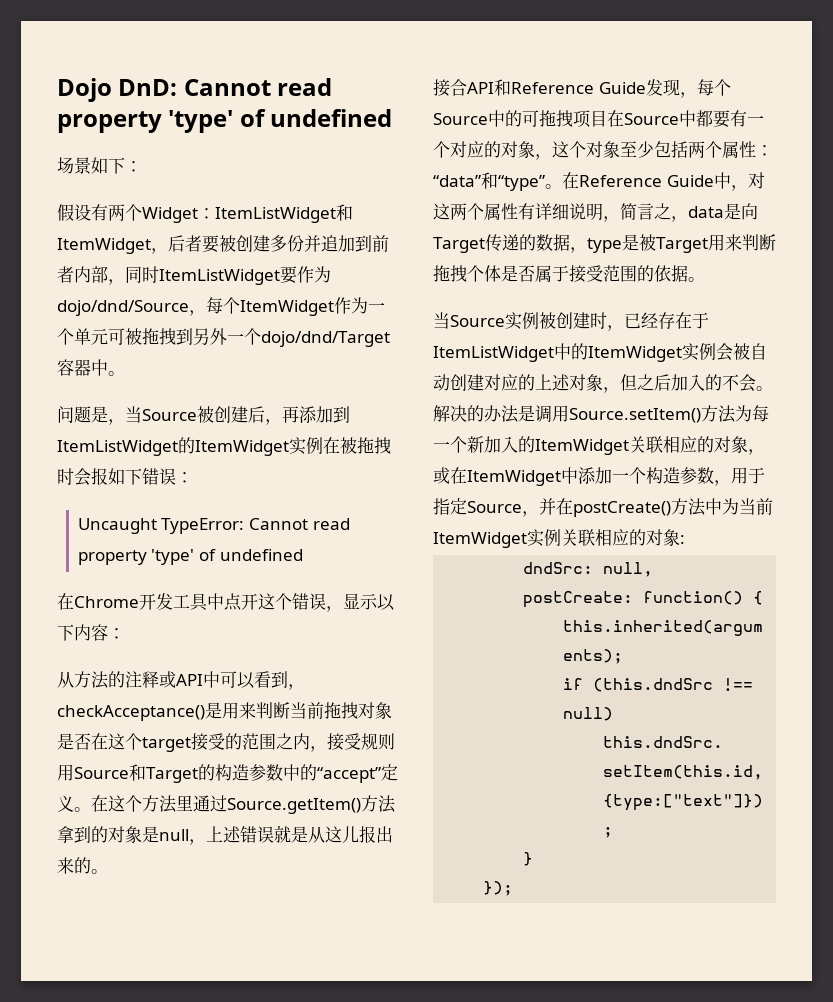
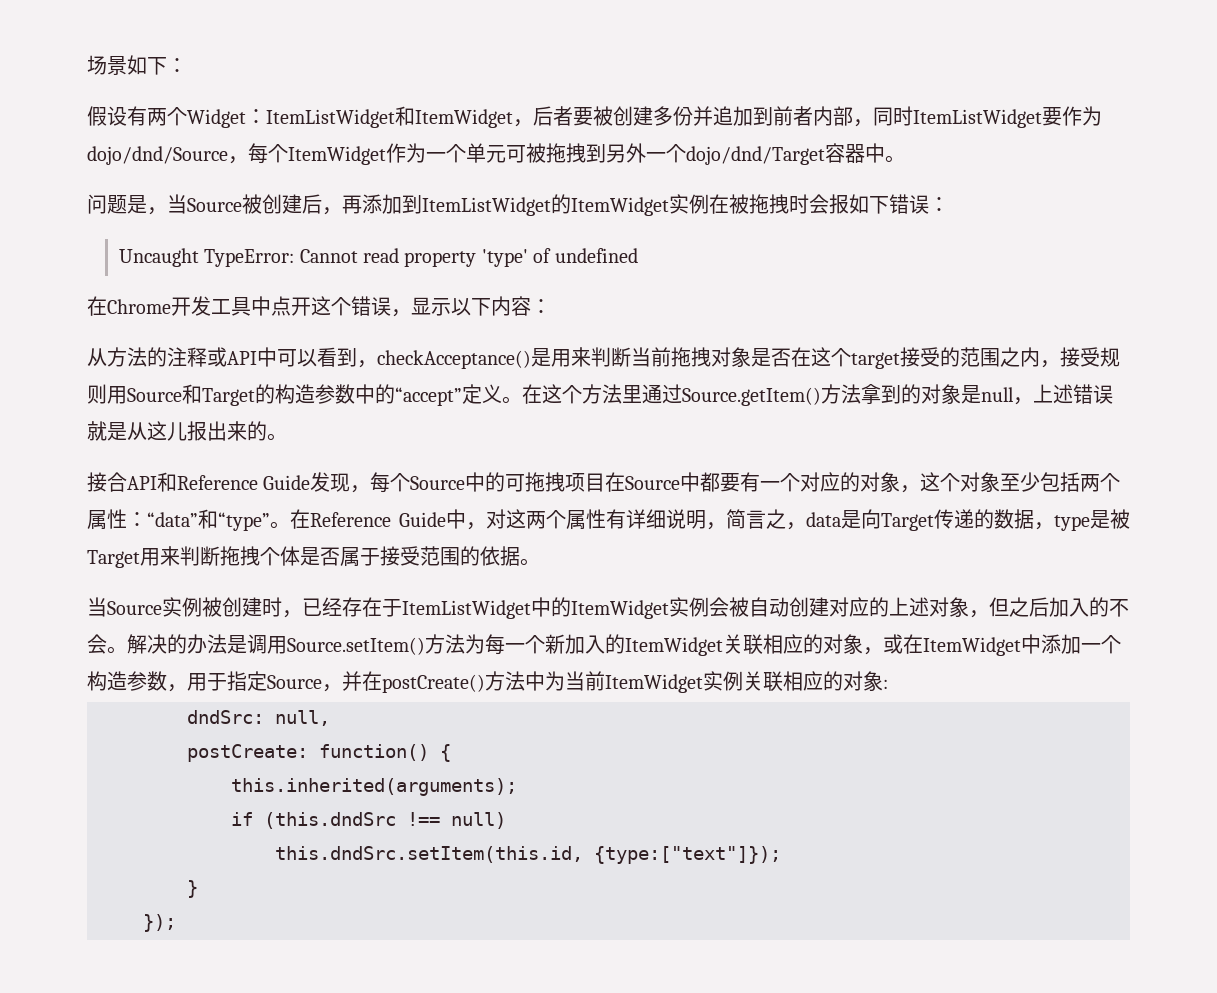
[57,78,333,102] [57,109,393,133] Dojo DnD: Cannot read property 'type' of undefined // -> (87, 65) none

